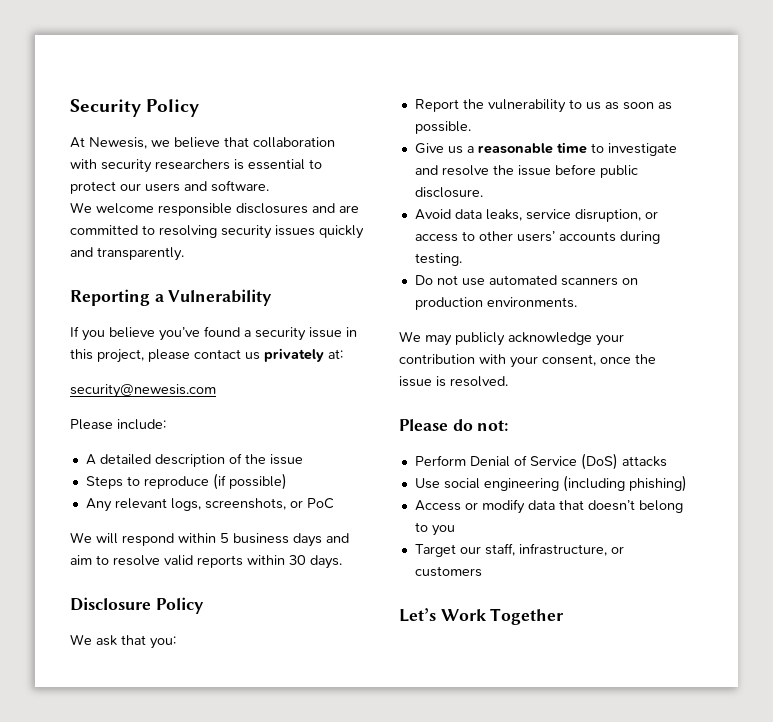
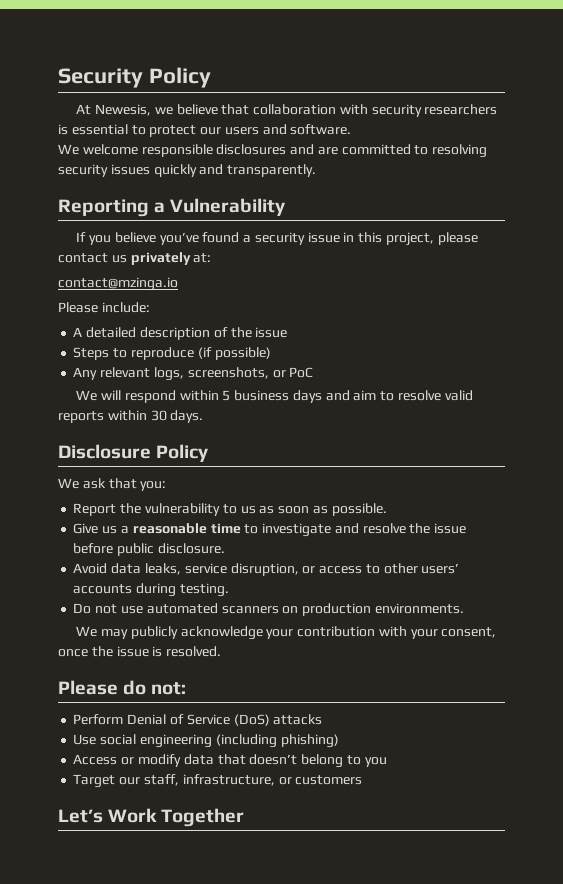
[70,384,216,398] security@newesis.com -> [58,277,178,291] contact@mzinga.io

